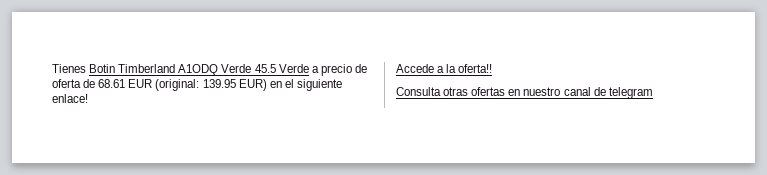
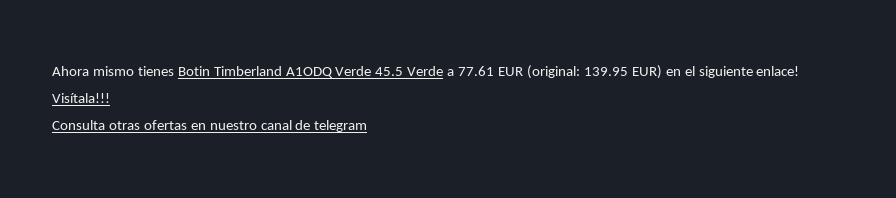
[52,64,86,73] Tienes -> [52,66,174,76] Ahora mismo tienes
[320,64,367,76] [52,79,126,88] precio de oferta de 68.61 -> [458,66,495,76] 77.61
[396,64,493,73] Accede a la oferta!! -> [52,93,110,103] Visítala!!!

